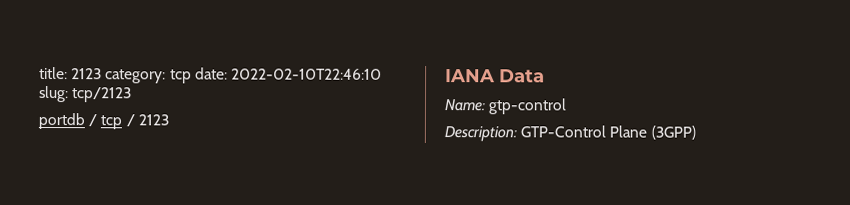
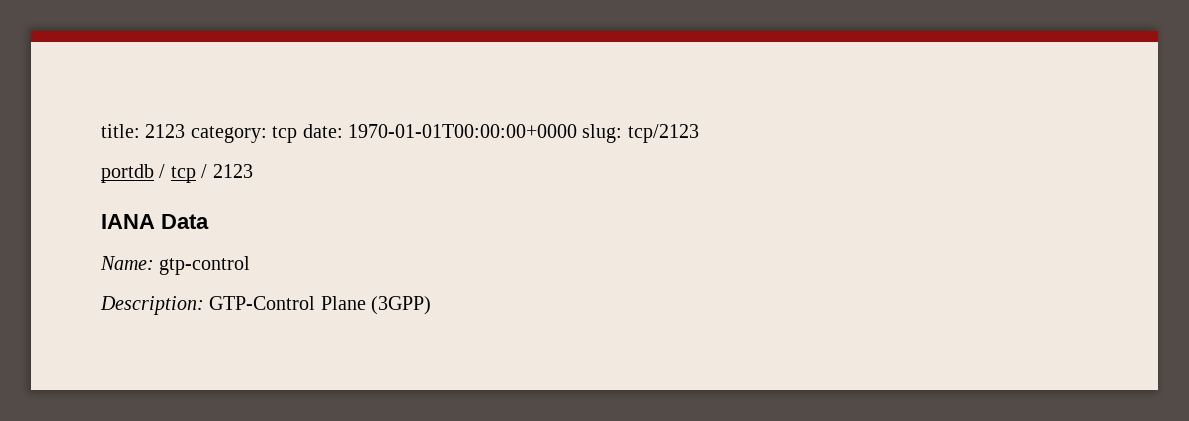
[230,68,382,80] 2022-02-10T22:46:10 -> [348,124,577,138] 1970-01-01T00:00:00+0000

